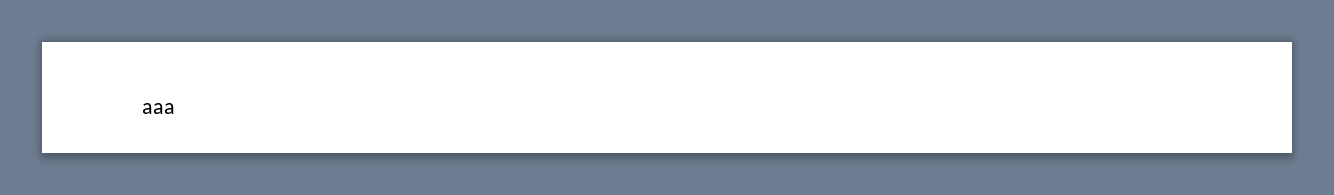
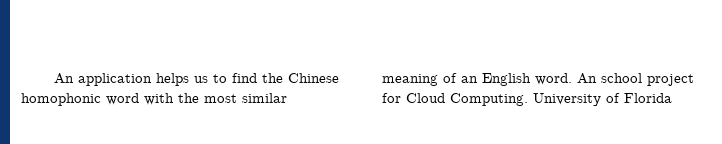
[142,103,175,114] aaa -> [54,73,340,86] [21,93,287,106] [382,73,694,86] [382,93,672,106] An application helps us to find the Chinese homophonic word with the most similar meaning of an English word. An school project for Cloud Computing. University of Florida

